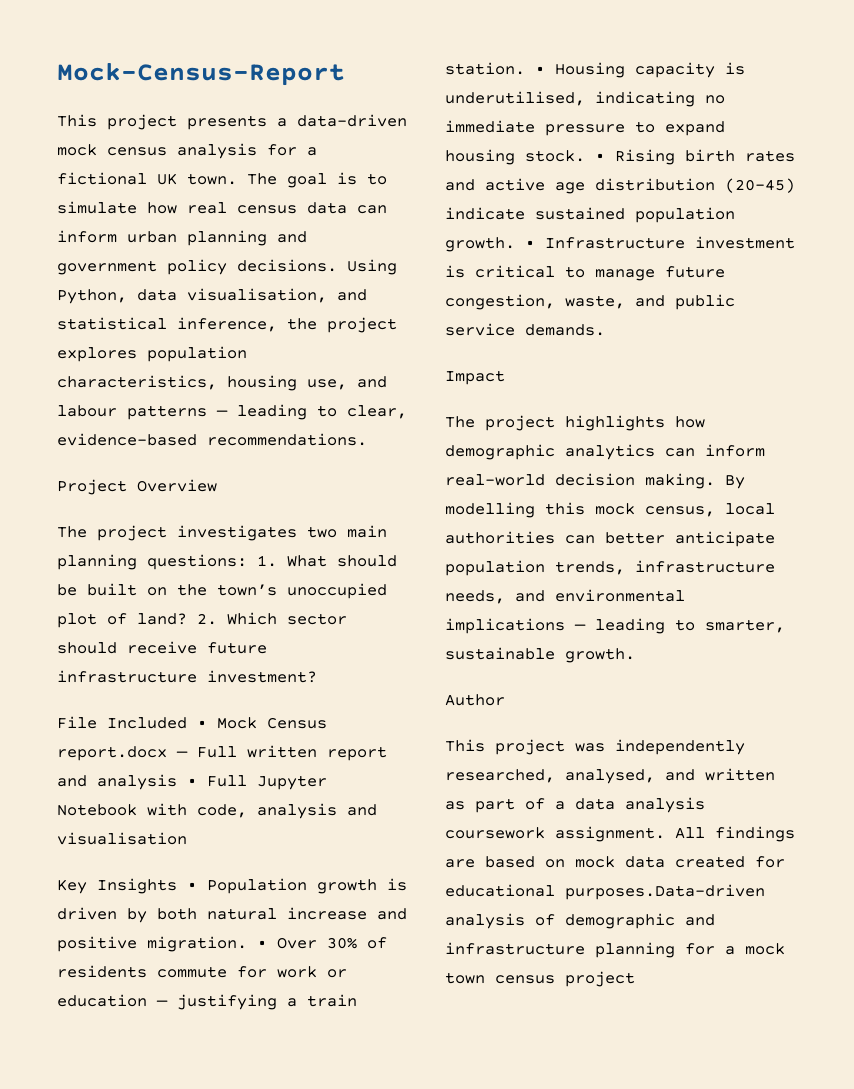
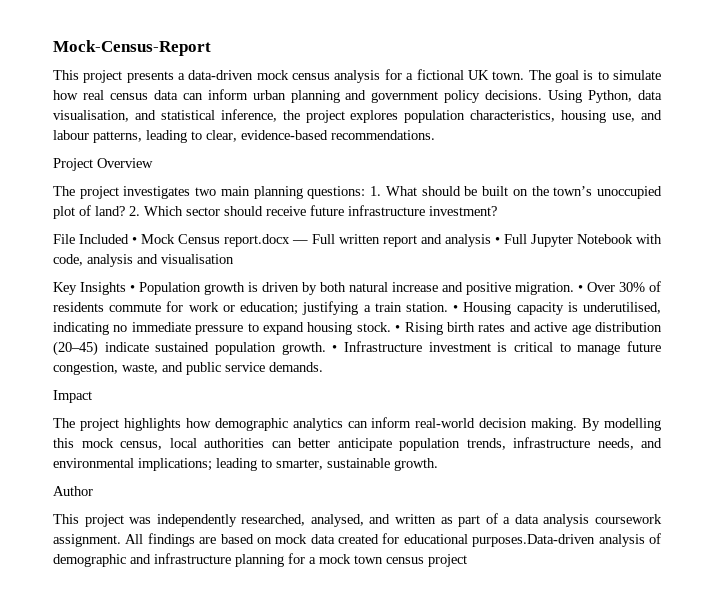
[127,405,228,420] patterns — -> [93,131,142,143] patterns,
[57,994,168,1007] education — -> [240,302,299,315] education;
[445,618,586,634] implications — -> [138,458,212,471] implications;

